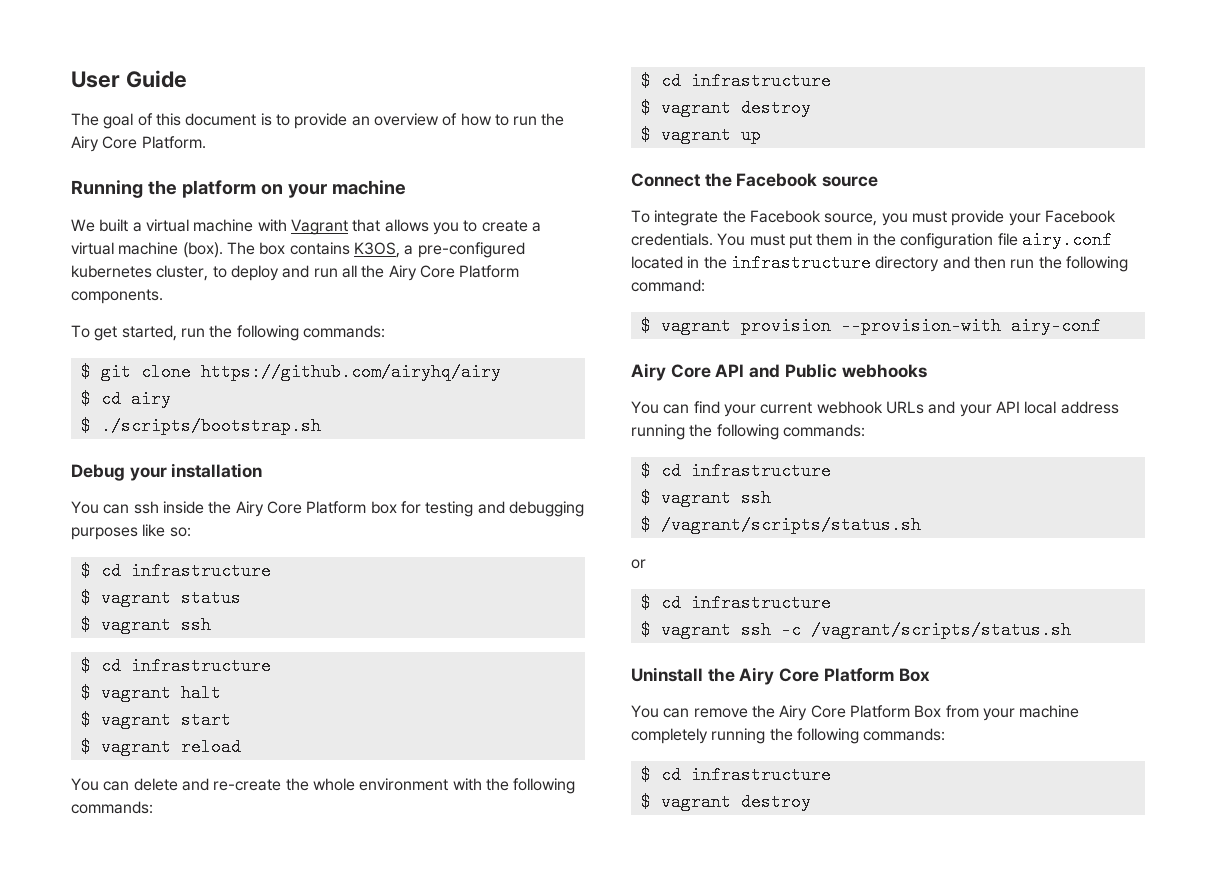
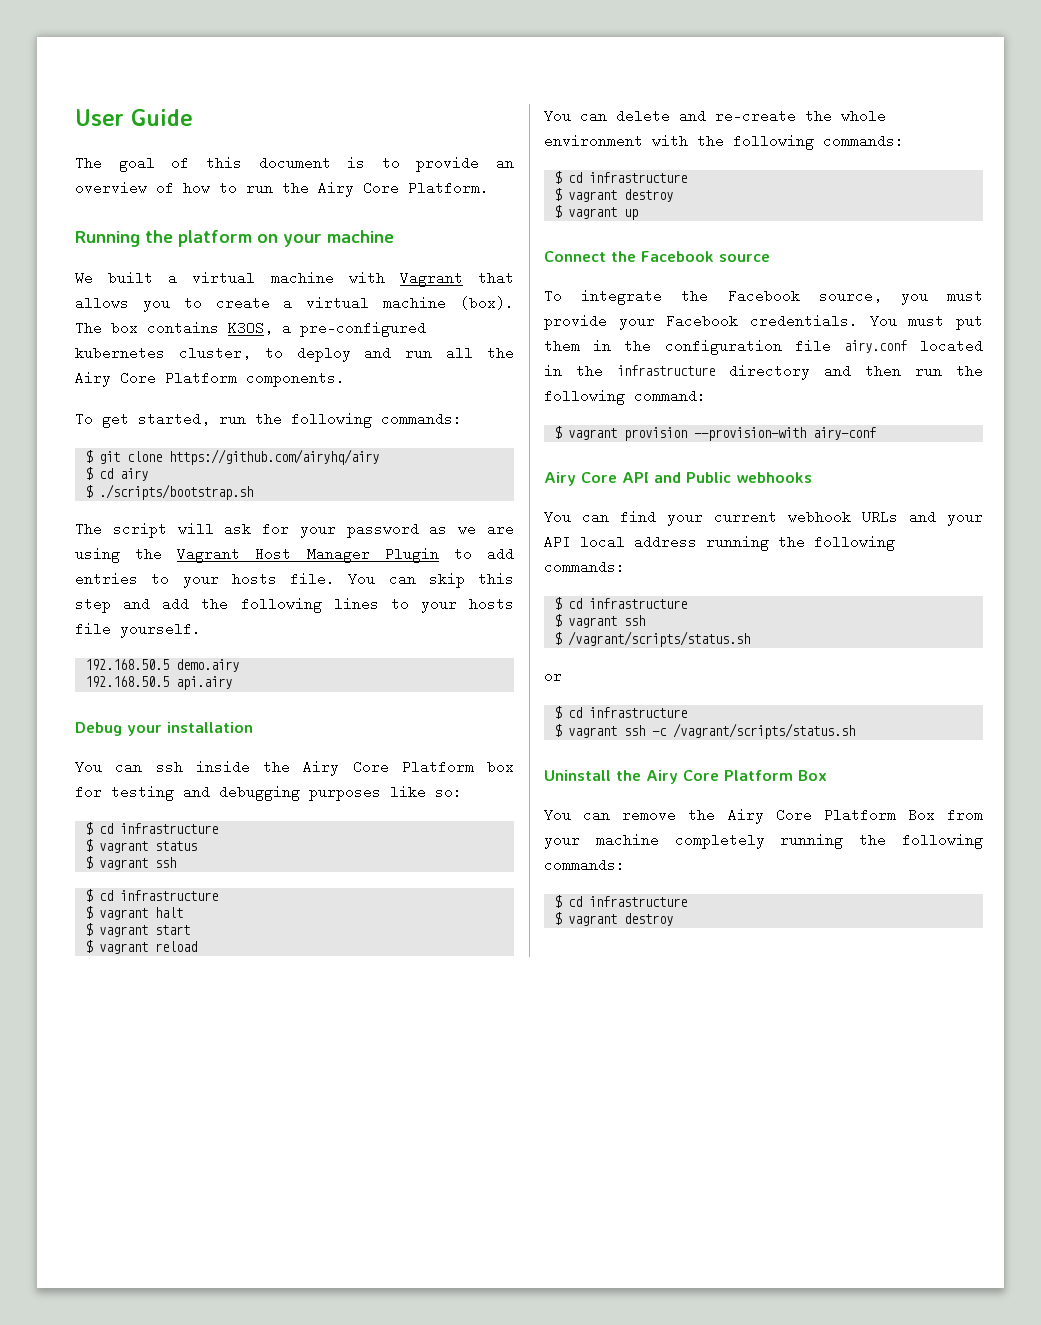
(321, 426) none -> [75,522,514,538] [75,547,514,563] [75,572,514,588] [75,597,514,613] [75,622,201,638] [84,659,239,672] [84,676,232,690] // The script will ask for your password as we are using the Vagrant Host Manager Plugin to add entries to your hosts file. You can skip this step and add the following lines to your hosts file yourself. // 192.168.50.5 demo.airy // 192.168.50.5 api.airy

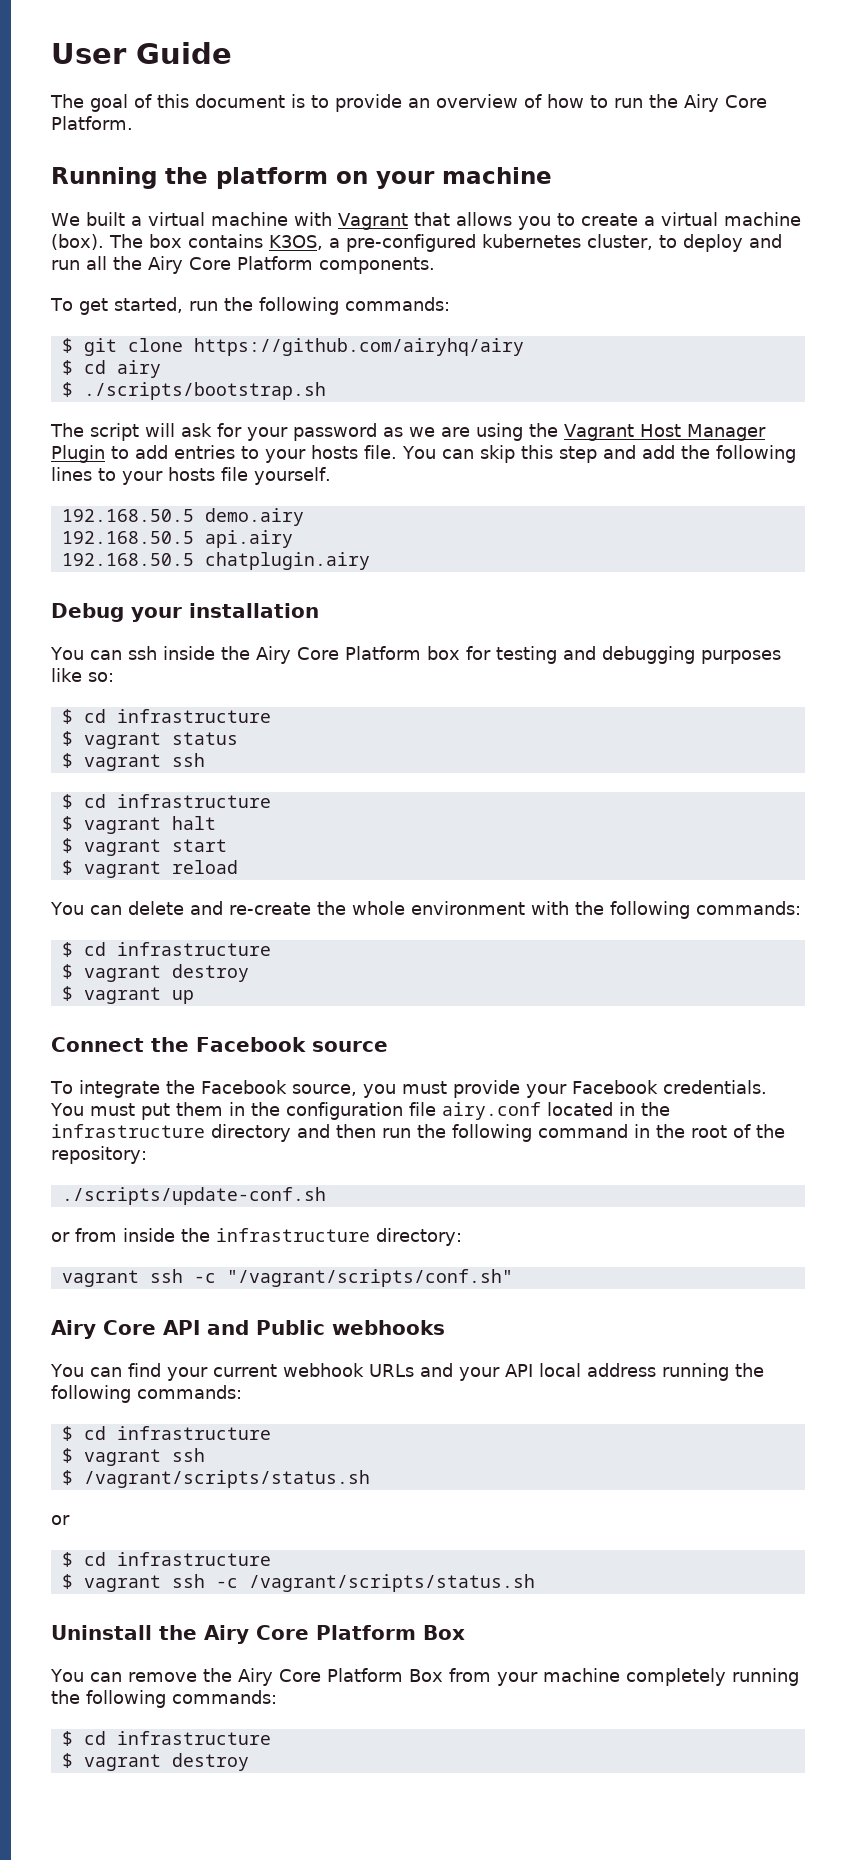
(232, 683) none -> [61,552,370,570] // 192.168.50.5 chatplugin.airy
[634,389,706,403] [553,426,876,441] command: // $ vagrant provision --provision-with airy-conf -> [538,1124,785,1138] [51,1146,147,1164] [61,1187,326,1205] [51,1228,462,1246] [61,1269,513,1287] command in the root of the repository: // ./scripts/update-conf.sh // or from inside the infrastructure directory: // vagrant ssh -c "/vagrant/scripts/conf.sh"

